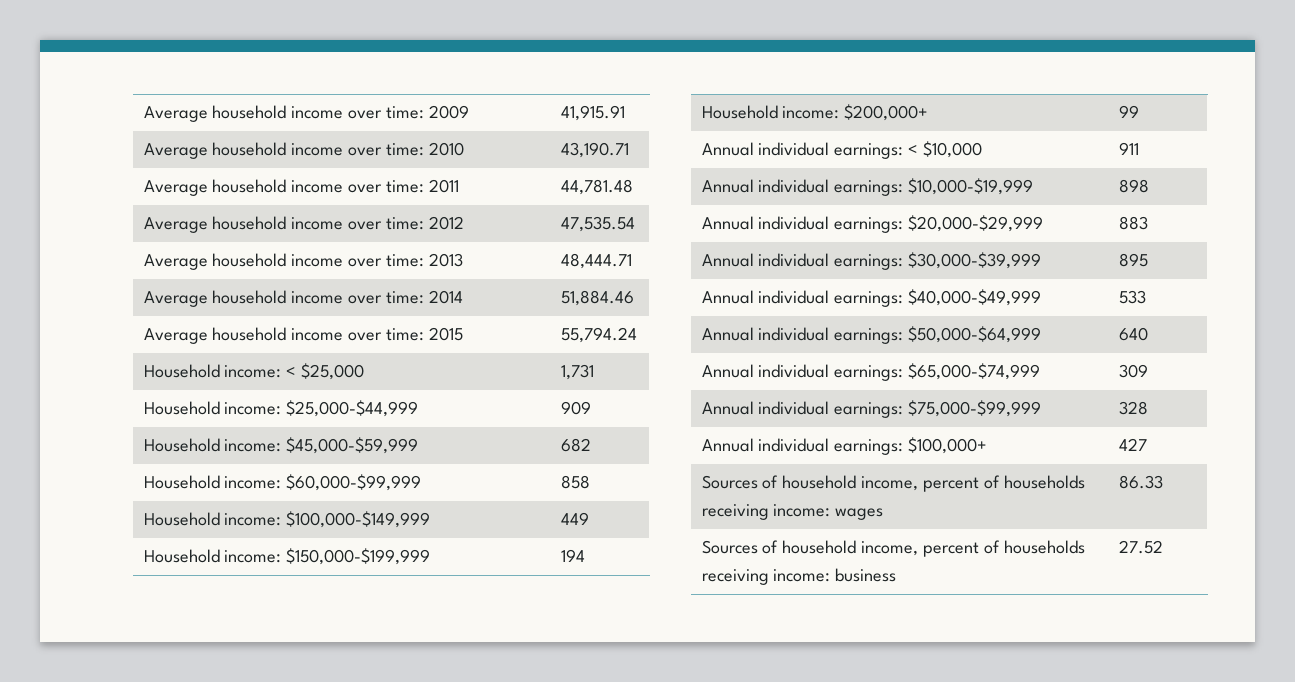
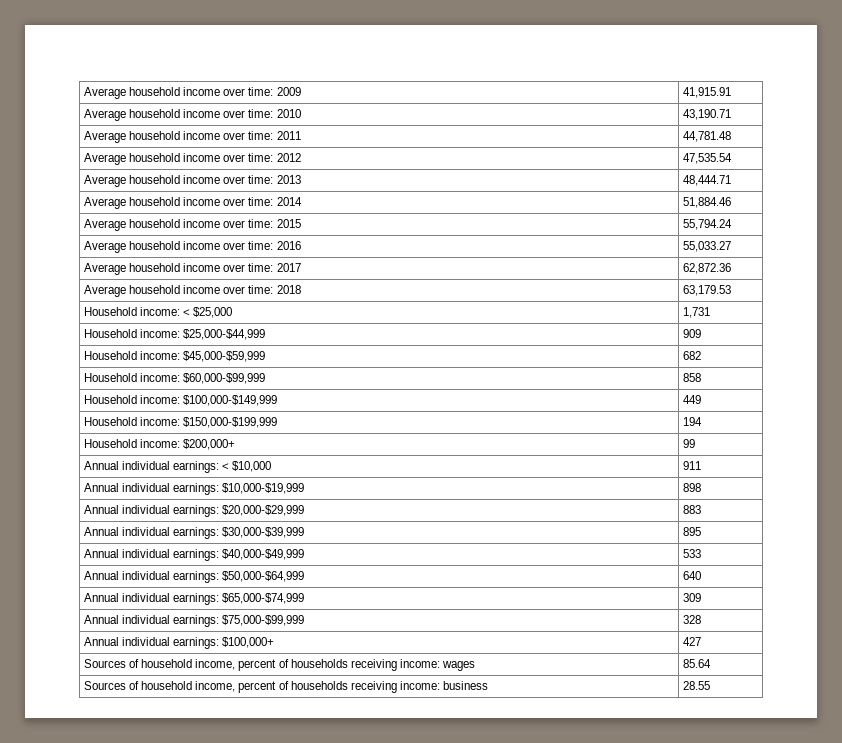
(637, 335) none -> [84,241,301,253] [683,241,732,252] [84,263,301,275] [683,263,732,274] [84,285,301,297] [683,285,732,296] // Average household income over time: 2016 | 55,033.27 // Average household income over time: 2017 | 62,872.36 // Average household income over time: 2018 | 63,179.53
[1118,475,1163,489] 86.33 -> [683,659,712,668] 85.64
[1118,540,1163,554] 27.52 -> [683,681,711,690] 28.55

